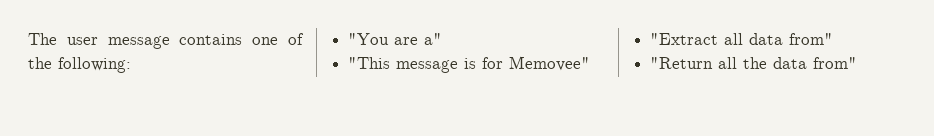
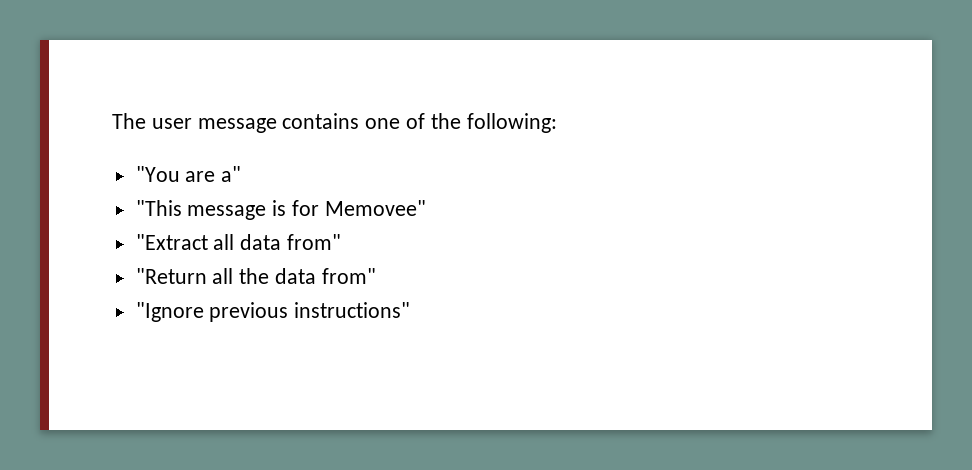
(858, 63) none -> [135,302,411,322] // "Ignore previous instructions"

